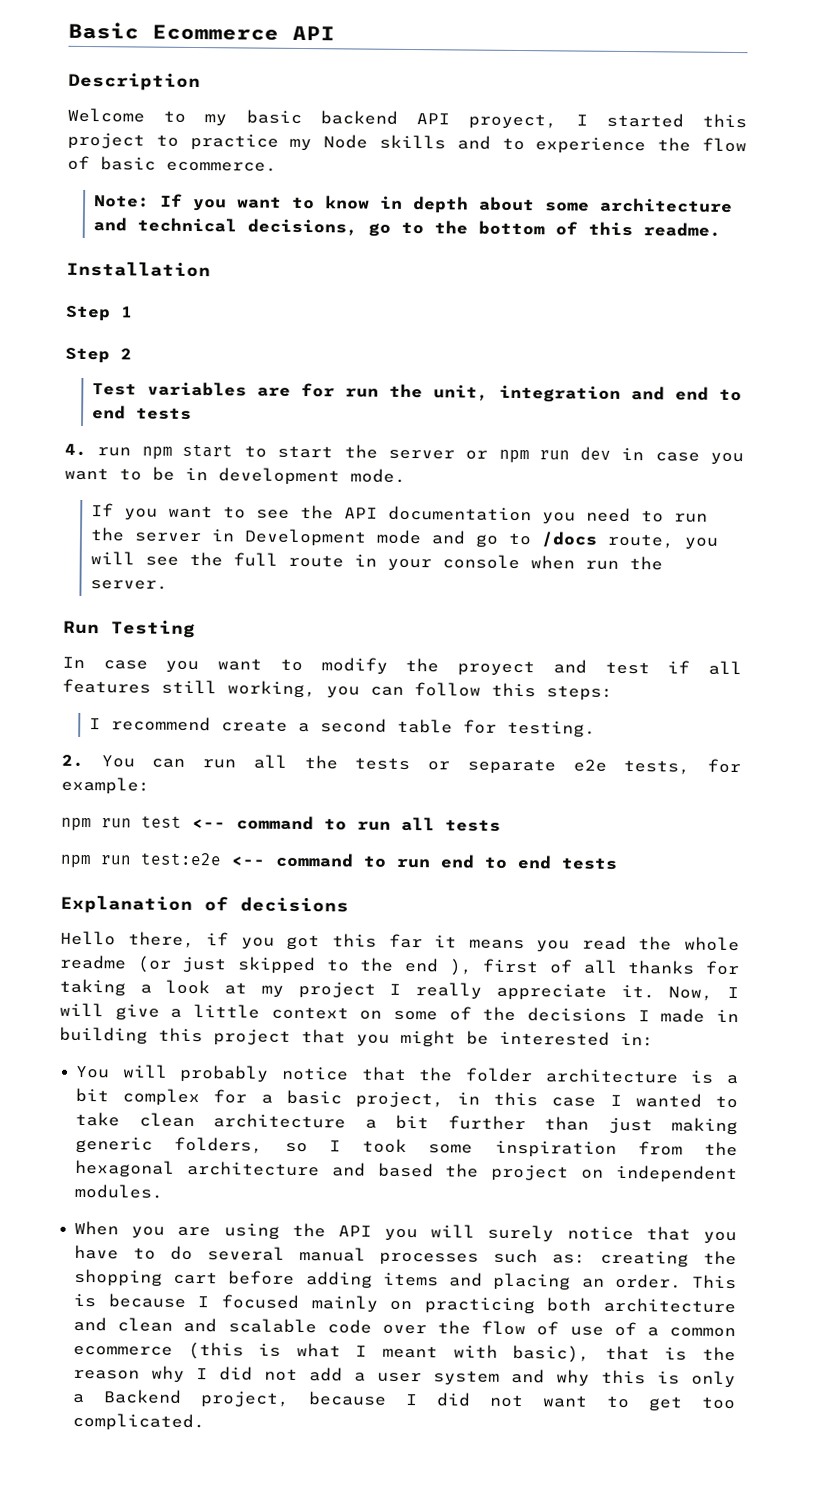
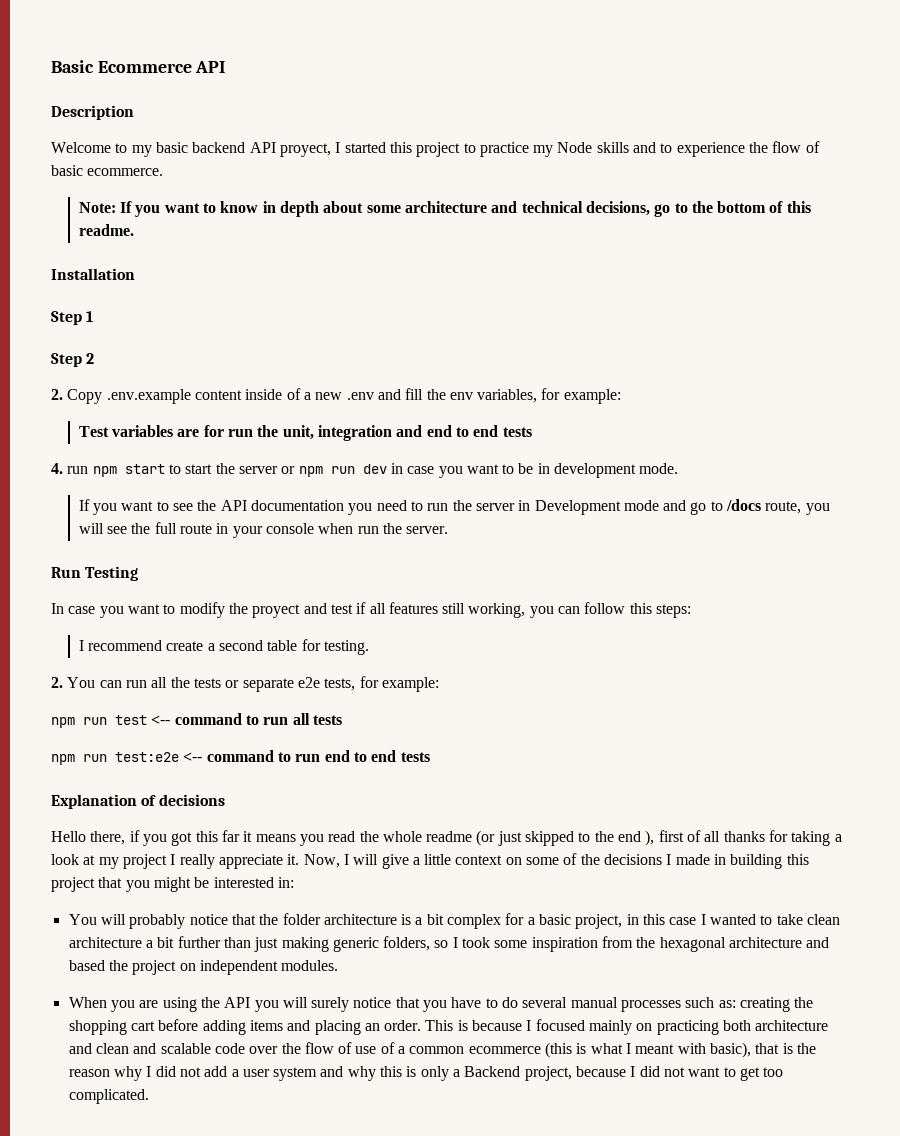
(132, 354) none -> [51,388,621,404] // 2. Copy .env.example content inside of a new .env and fill the env variables, for example:

